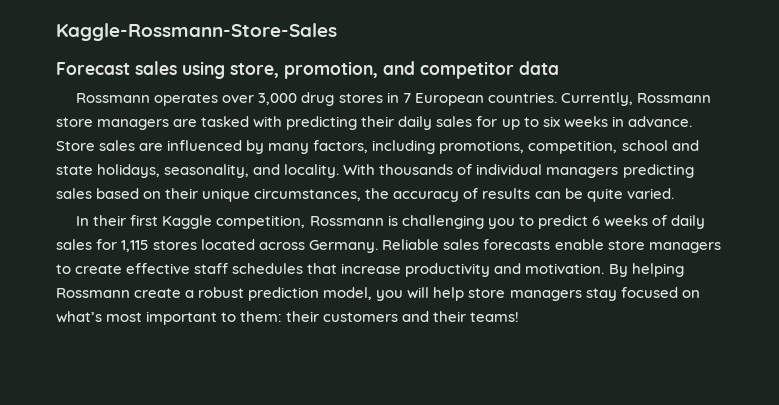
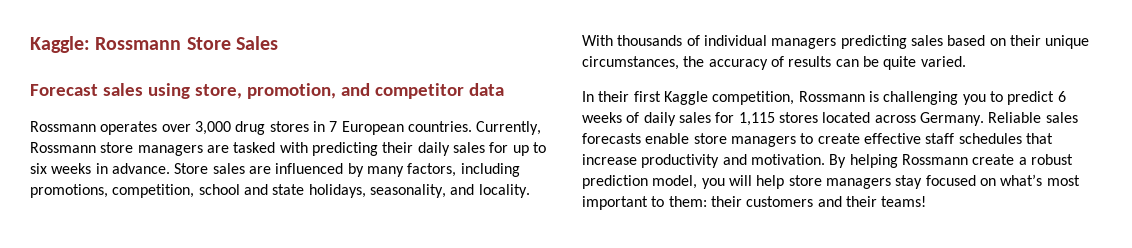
[56,23,337,41] Kaggle-Rossmann-Store-Sales -> [30,36,279,53] Kaggle: Rossmann Store Sales

